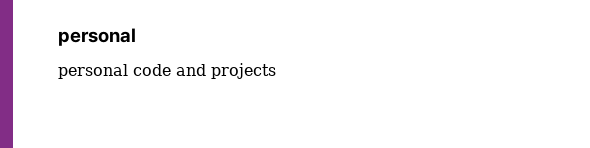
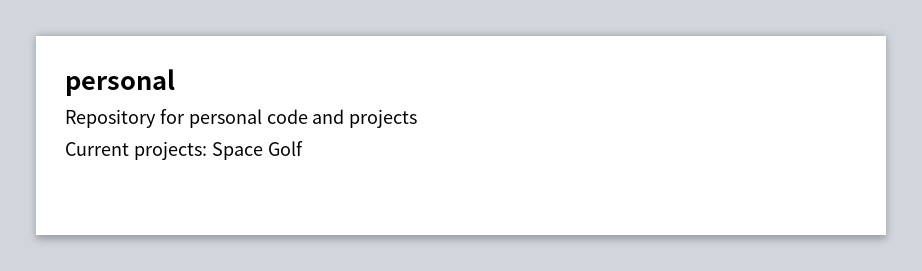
(136, 37) none -> [65,109,185,128] Repository for
(276, 71) none -> [65,141,303,160] // Current projects: Space Golf

